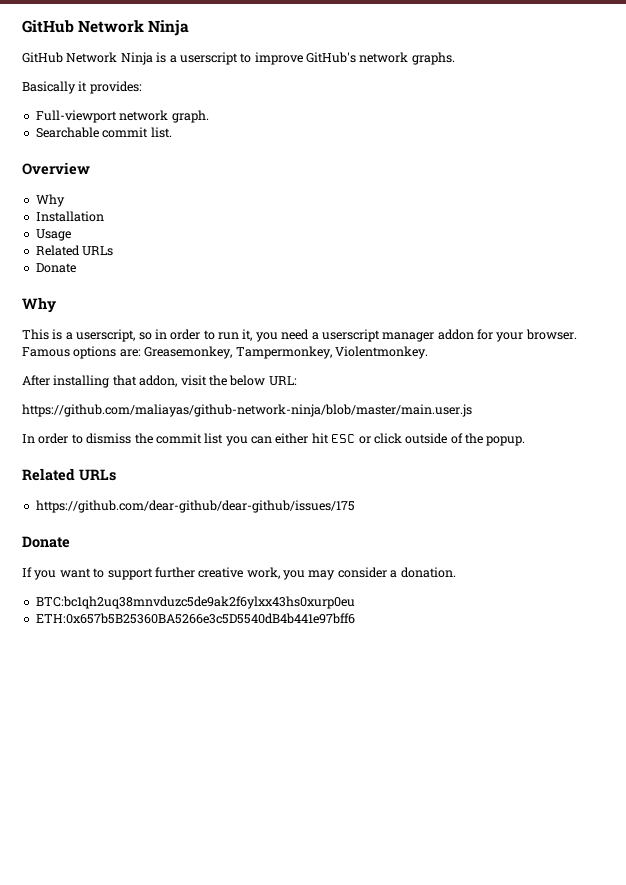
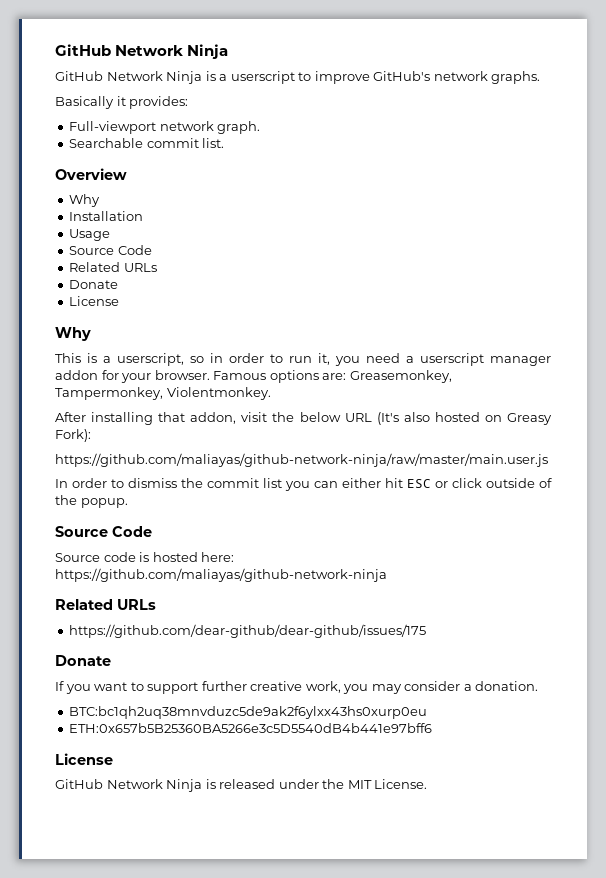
(71, 235) none -> [69,245,152,255] // Source Code
(76, 268) none -> [69,296,120,306] // License
[268,376,297,386] [22,404,472,417] URL: // https://github.com/maliayas/github-network-ninja/blob/master/main.user.js -> [344,412,552,425] [55,429,91,442] [55,453,548,467] URL (It's also hosted on Greasy Fork): // https://github.com/maliayas/github-network-ninja/raw/master/main.user.js
(526, 441) none -> [55,526,152,537] [55,552,235,562] [55,568,387,582] // Source Code // Source code is hosted here: https://github.com/maliayas/github-network-ninja
(355, 618) none -> [55,753,113,765] [55,779,428,792] // License // GitHub Network Ninja is released under the MIT License.

